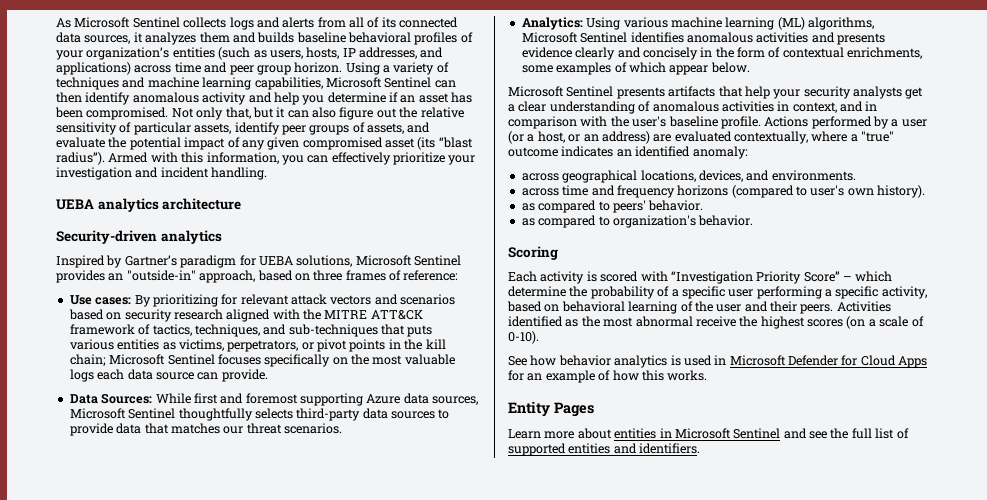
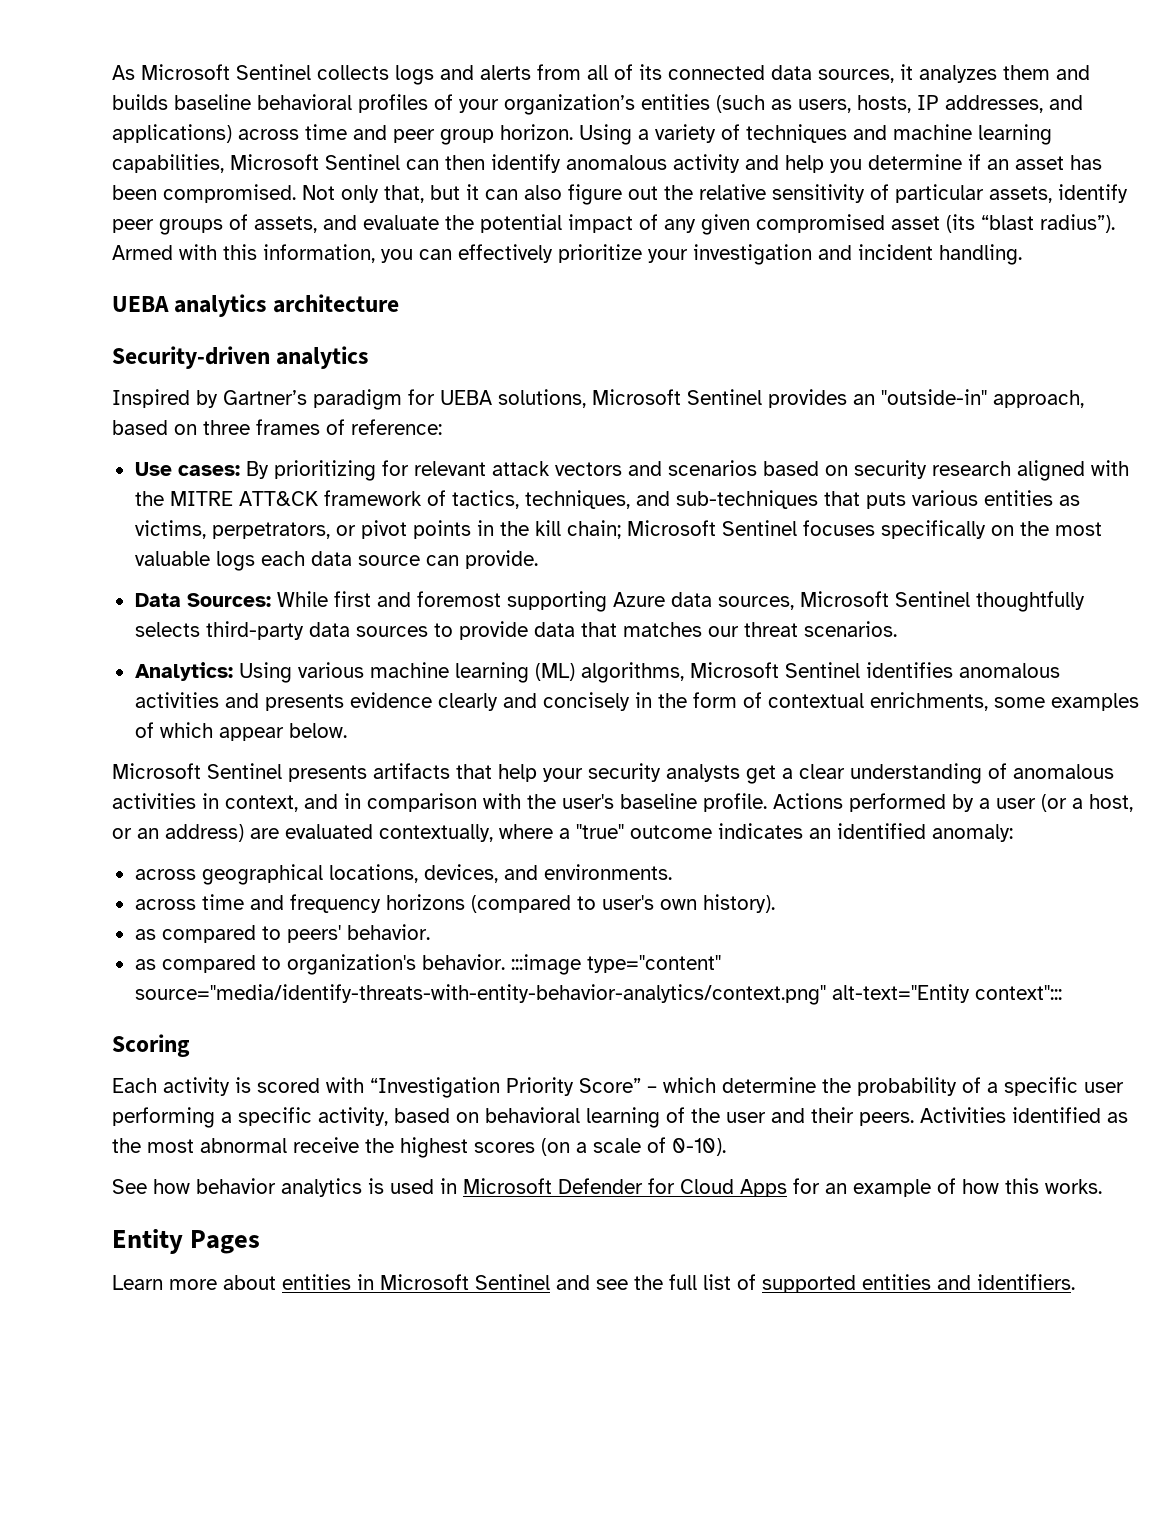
(754, 220) none -> [510,954,721,975] [134,984,1062,1005] :::image type="content" source="media/identify-threats-with-entity-behavior-analytics/context.png" alt-text="Entity context":::

